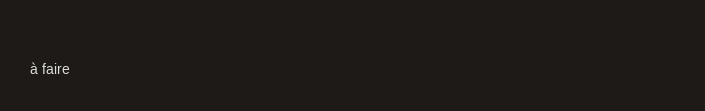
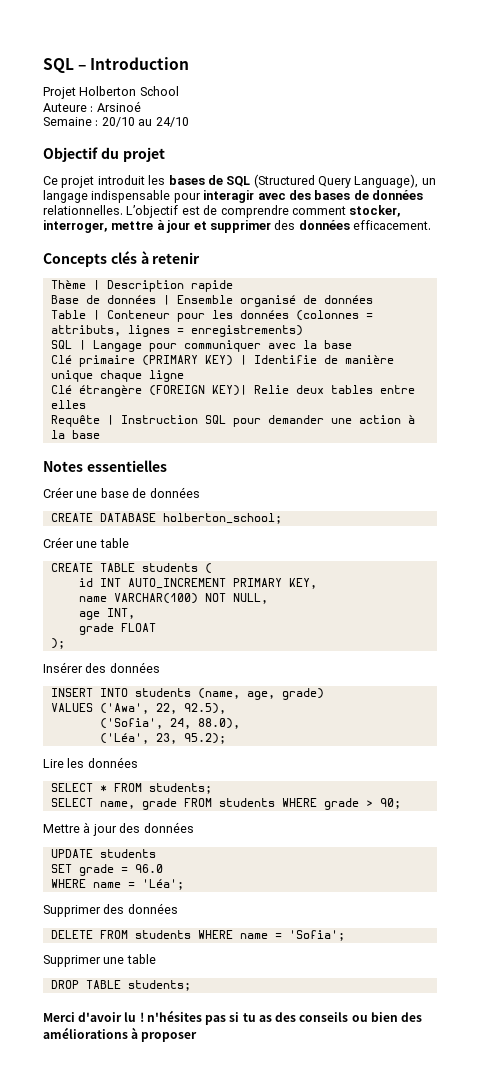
[30,62,70,74] à faire -> [43,57,190,73] [43,86,179,99] [43,101,141,112] [43,117,189,127] [43,147,165,162] [43,174,436,188] [43,190,423,203] [43,205,402,218] [43,220,431,233] [43,251,201,267] [50,280,233,292] [50,295,373,307] [50,310,373,322] [50,325,303,337] [50,340,352,352] [50,355,394,367] [50,370,184,382] [50,385,415,397] [50,400,86,409] [50,415,415,427] [50,430,100,439] [43,460,167,472] [43,487,200,498] [50,513,282,524] [43,537,129,548] [50,563,212,574] [78,578,317,589] [78,593,268,604] [78,608,135,620] [78,623,156,635] [50,638,65,649] [43,662,160,673] [50,688,324,700] [50,703,226,714] [99,718,240,729] [99,733,226,744] [43,757,138,768] [50,783,212,794] [50,798,401,810] [43,822,194,836] [50,849,156,858] [50,864,163,876] [50,879,184,890] [43,903,178,917] [50,930,345,941] [43,954,156,967] [50,980,191,991] [43,1010,423,1025] [43,1027,198,1042] SQL – Introduction // Projet Holberton School // Auteure : Arsinoé // Semaine : 20/10 au 24/10 // Objectif du projet // Ce projet introduit les bases de SQL (Structured Query Language), un langage indispensable pour interagir avec des bases de données relationnelles. L’objectif est de comprendre comment stocker, interroger, mettre à jour et supprimer des données efficacement. // Concepts clés à retenir // Thème | Description rapide // Base de données | Ensemble organisé de données // Table | Conteneur pour les données (colonnes = attributs, lignes = enregistrements) // SQL | Langage pour communiquer avec la base // Clé primaire (PRIMARY KEY) | Identifie de manière unique chaque ligne // Clé étrangère (FOREIGN KEY)| Relie deux tables entre elles // Requête | Instruction SQL pour demander une action à la base // Notes essentielles // Créer une base de données // CREATE DATABASE holberton_school; // Créer une table // CREATE TABLE students ( // id INT AUTO_INCREMENT PRIMARY KEY, // name VARCHAR(100) NOT NULL, // age INT, // grade FLOAT // ); // Insérer des données // INSERT INTO students (name, age, grade) // VALUES ('Awa', 22, 92.5), // ('Sofia', 24, 88.0), // ('Léa', 23, 95.2); // Lire les données // SELECT * FROM students; // SELECT name, grade FROM students WHERE grade > 90; // Mettre à jour des données // UPDATE students // SET grade = 96.0 // WHERE name = 'Léa'; // Supprimer des données // DELETE FROM students WHERE name = 'Sofia'; // Supprimer une table // DROP TABLE students; // Merci d'avoir lu ! n'hésites pas si tu as des conseils ou bien des améliorations à proposer

